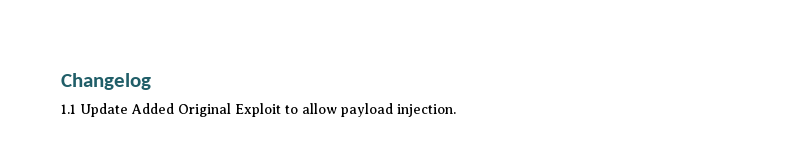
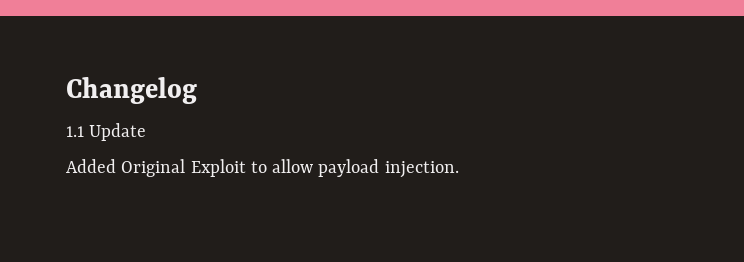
(128, 110) none -> (147, 132) //

